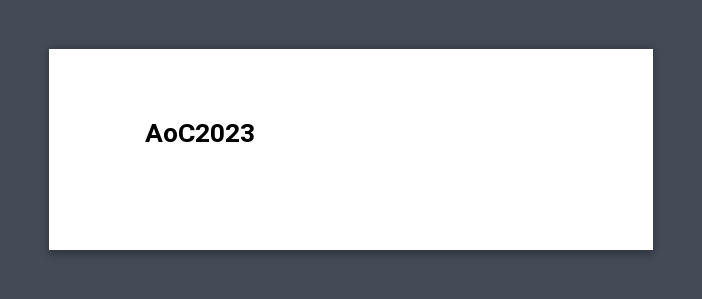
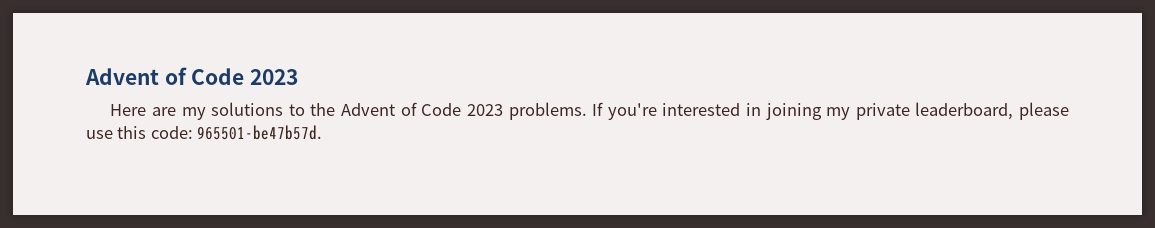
[145,124,255,142] AoC2023 -> [85,67,299,85] [110,102,1070,120] [86,125,323,140] Advent of Code 2023 // Here are my solutions to the Advent of Code 2023 problems. If you're interested in joining my private leaderboard, please use this code: 965501-be47b57d.

